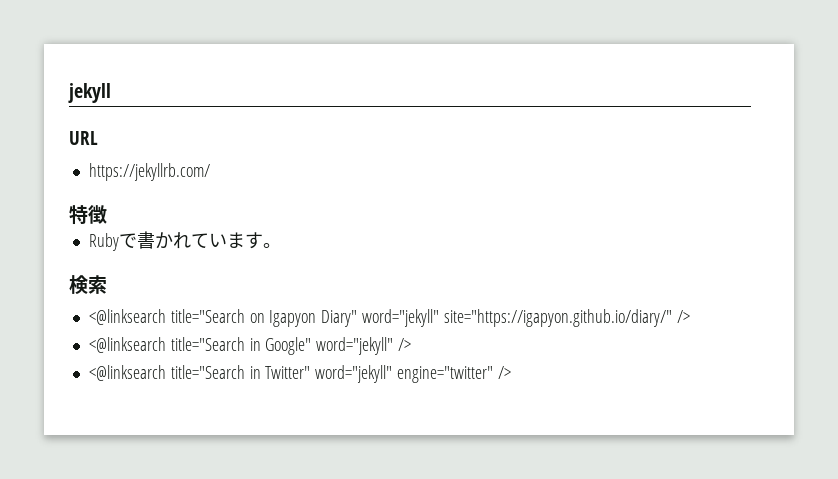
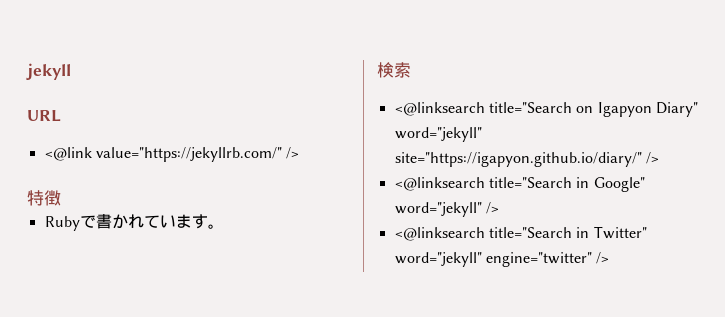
[88,163,210,181] https://jekyllrb.com/ -> [44,147,300,162] <@link value="https://jekyllrb.com/" />

